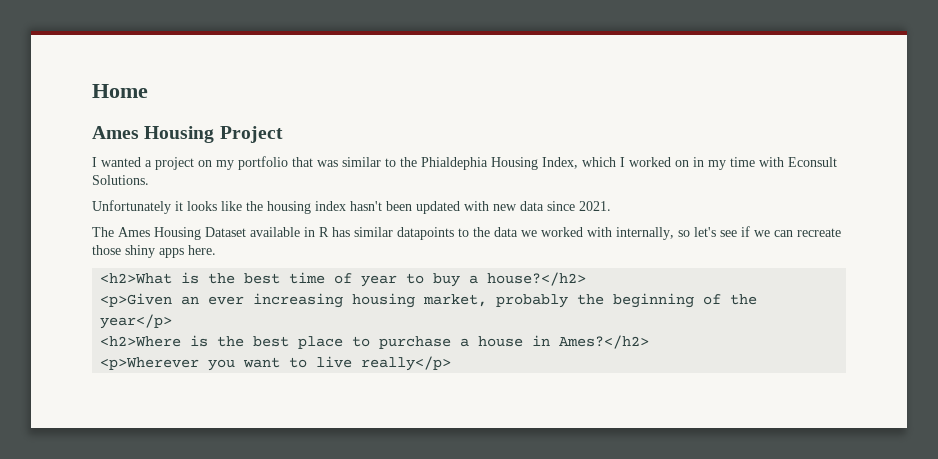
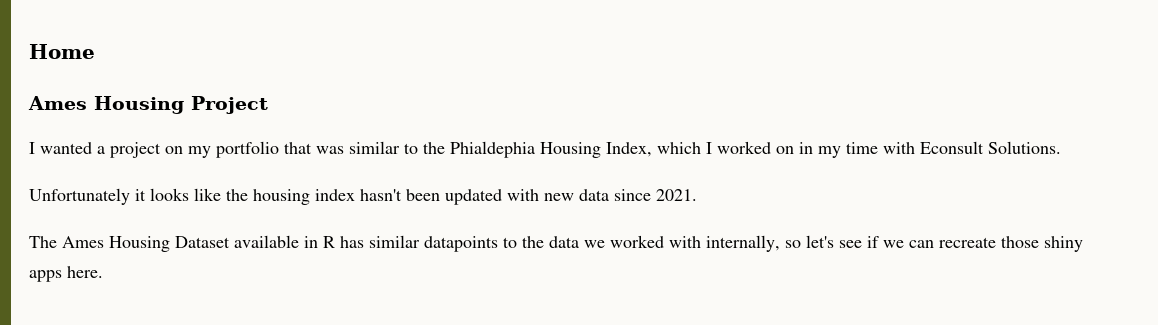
[100,272,587,287] [100,293,758,308] [100,314,173,329] [100,335,650,349] [100,356,452,371] // <h2>What is the best time of year to buy a house?</h2> // <p>Given an ever increasing housing market, probably the beginning of the year</p> // <h2>Where is the best place to purchase a house in Ames?</h2> // <p>Wherever you want to live really</p> -> (103, 272) none

